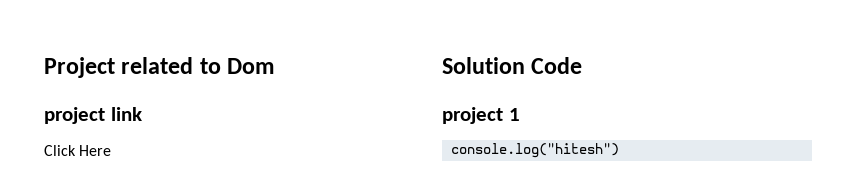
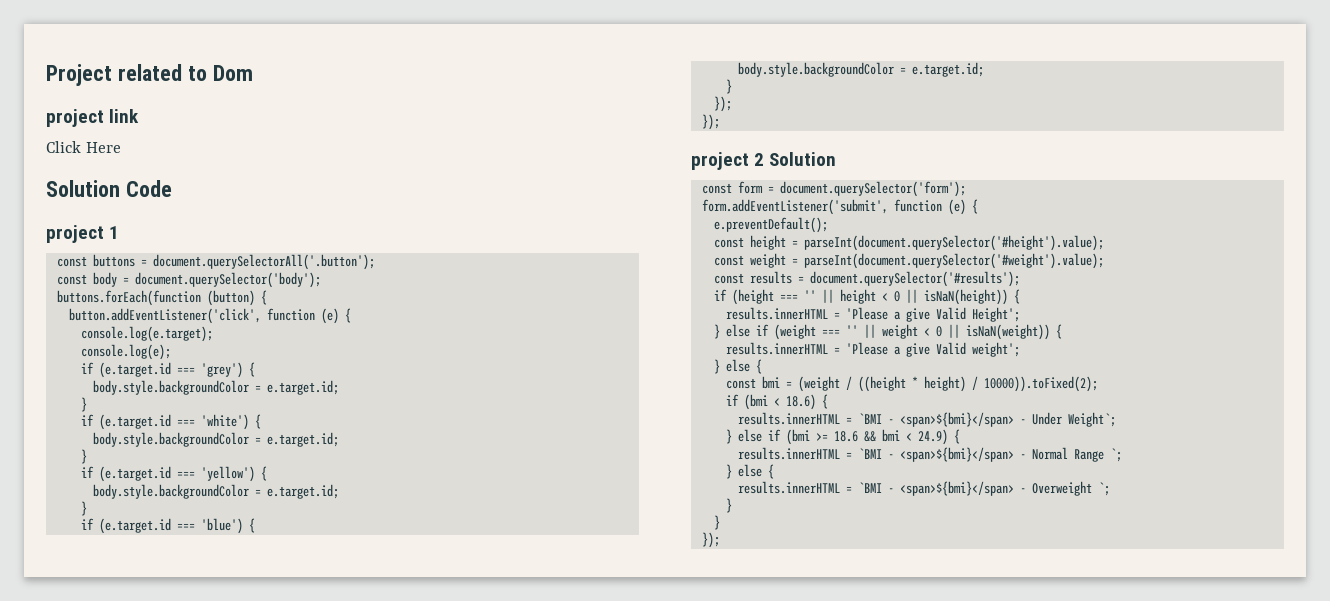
[451,143,620,158] console.log("hitesh") -> [56,254,375,270] [56,272,321,288] [56,290,267,306] [68,308,351,324] [80,326,213,342] [80,344,171,360] [80,362,255,378] [92,380,339,395] [80,397,87,412] [80,414,261,430] [92,432,339,447] [80,449,87,464] [80,466,267,482] [92,484,339,499] [80,501,87,516] [80,518,255,534] [737,62,984,77] [725,79,732,94] [713,96,732,112] [701,114,720,130] [691,152,837,170] [701,181,966,197] [701,199,978,215] [713,217,828,233] [713,235,1104,251] [713,253,1104,269] [713,271,1020,287] [713,289,1020,305] [725,307,1020,322] [713,324,1062,340] [725,342,1020,357] [713,359,762,374] [725,376,1098,392] [725,394,828,410] [737,412,1116,427] [725,429,960,445] [737,447,1122,462] [725,464,774,479] [737,481,1110,496] [725,498,732,513] [713,515,720,530] [701,532,720,548] const buttons = document.querySelectorAll('.button'); // const body = document.querySelector('body'); // buttons.forEach(function (button) { // button.addEventListener('click', function (e) { // console.log(e.target); // console.log(e); // if (e.target.id === 'grey') { // body.style.backgroundColor = e.target.id; // } // if (e.target.id === 'white') { // body.style.backgroundColor = e.target.id; // } // if (e.target.id === 'yellow') { // body.style.backgroundColor = e.target.id; // } // if (e.target.id === 'blue') { // body.style.backgroundColor = e.target.id; // } // }); // }); // project 2 Solution // const form = document.querySelector('form'); // form.addEventListener('submit', function (e) { // e.preventDefault(); // const height = parseInt(document.querySelector('#height').value); // const weight = parseInt(document.querySelector('#weight').value); // const results = document.querySelector('#results'); // if (height === '' || height < 0 || isNaN(height)) { // results.innerHTML = 'Please a give Valid Height'; // } else if (weight === '' || weight < 0 || isNaN(weight)) { // results.innerHTML = 'Please a give Valid weight'; // } else { // const bmi = (weight / ((height * height) / 10000)).toFixed(2); // if (bmi < 18.6) { // results.innerHTML = `BMI - <span>${bmi}</span> - Under Weight`; // } else if (bmi >= 18.6 && bmi < 24.9) { // results.innerHTML = `BMI - <span>${bmi}</span> - Normal Range `; // } else { // results.innerHTML = `BMI - <span>${bmi}</span> - Overweight `; // } // } // });

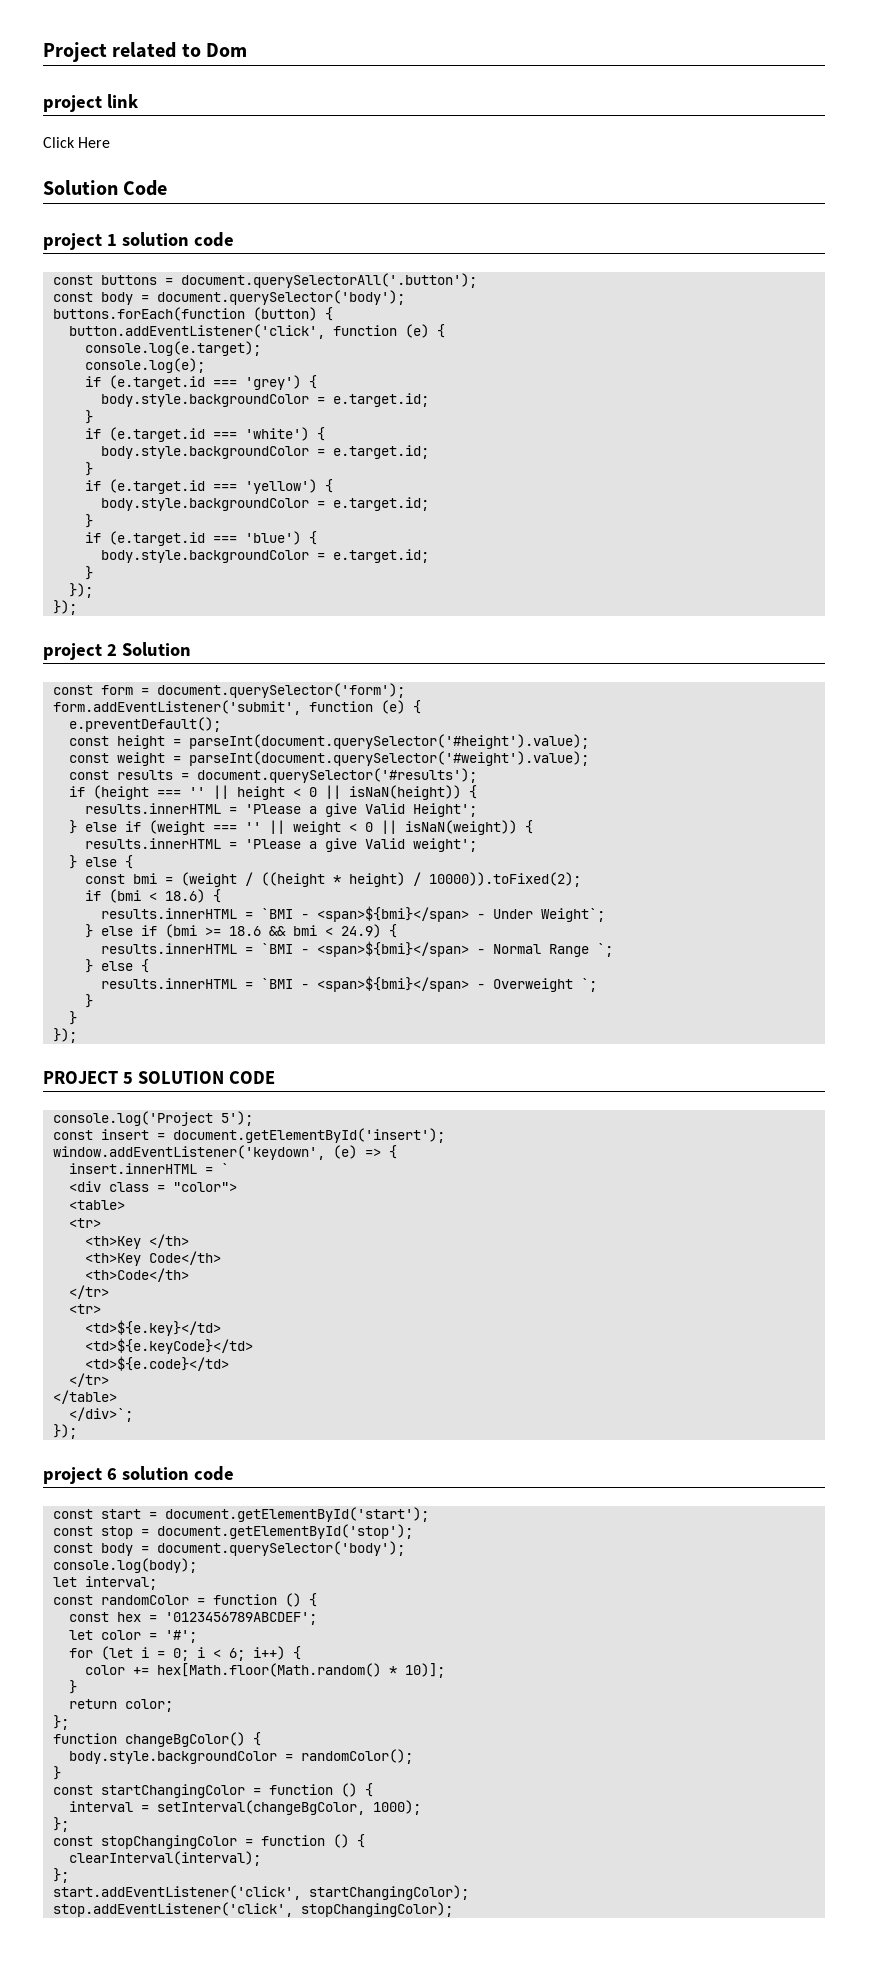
(120, 232) none -> [121,232,234,247] solution code
(720, 540) none -> [43,1071,275,1084] [52,1111,253,1126] [52,1128,445,1143] [52,1145,397,1160] [68,1163,229,1174] [68,1181,237,1192] [68,1200,125,1210] [68,1218,101,1228] [84,1234,189,1249] [84,1251,221,1266] [84,1268,189,1282] [68,1285,109,1299] [68,1304,101,1314] [84,1320,221,1336] [84,1338,253,1354] [84,1356,229,1371] [68,1373,109,1387] [52,1390,117,1404] [68,1407,133,1422] [52,1424,77,1439] [43,1466,234,1484] [52,1507,429,1522] [52,1524,413,1539] [52,1541,405,1556] [52,1558,197,1573] [52,1576,157,1590] [52,1593,317,1607] [68,1612,317,1625] [68,1630,197,1643] [68,1646,301,1661] [84,1663,445,1678] [68,1680,77,1694] [68,1699,173,1712] [52,1715,69,1730] [52,1732,261,1747] [68,1749,413,1764] [52,1766,61,1780] [52,1783,373,1798] [68,1800,421,1815] [52,1817,69,1832] [52,1834,365,1849] [68,1851,261,1866] [52,1868,69,1883] [52,1885,469,1900] [52,1902,453,1917] // PROJECT 5 SOLUTION CODE // console.log('Project 5'); // const insert = document.getElementById('insert'); // window.addEventListener('keydown', (e) => { // insert.innerHTML = ` // <div class = "color"> // <table> // <tr> // <th>Key </th> // <th>Key Code</th> // <th>Code</th> // </tr> // <tr> // <td>${e.key}</td> // <td>${e.keyCode}</td> // <td>${e.code}</td> // </tr> // </table> // </div>`; // }); // project 6 solution code // const start = document.getElementById('start'); // const stop = document.getElementById('stop'); // const body = document.querySelector('body'); // console.log(body); // let interval; // const randomColor = function () { // const hex = '0123456789ABCDEF'; // let color = '#'; // for (let i = 0; i < 6; i++) { // color += hex[Math.floor(Math.random() * 10)]; // } // return color; // }; // function changeBgColor() { // body.style.backgroundColor = randomColor(); // } // const startChangingColor = function () { // interval = setInterval(changeBgColor, 1000); // }; // const stopChangingColor = function () { // clearInterval(interval); // }; // start.addEventListener('click', startChangingColor); // stop.addEventListener('click', stopChangingColor);

